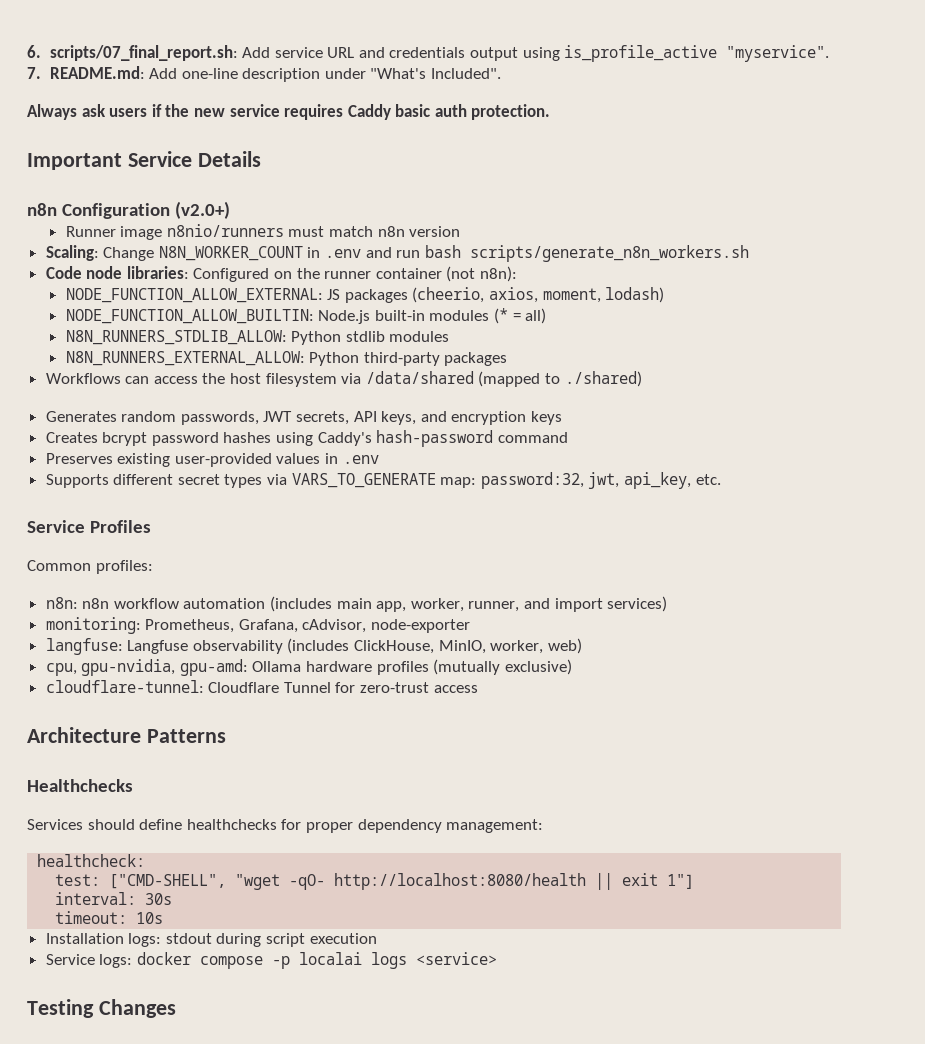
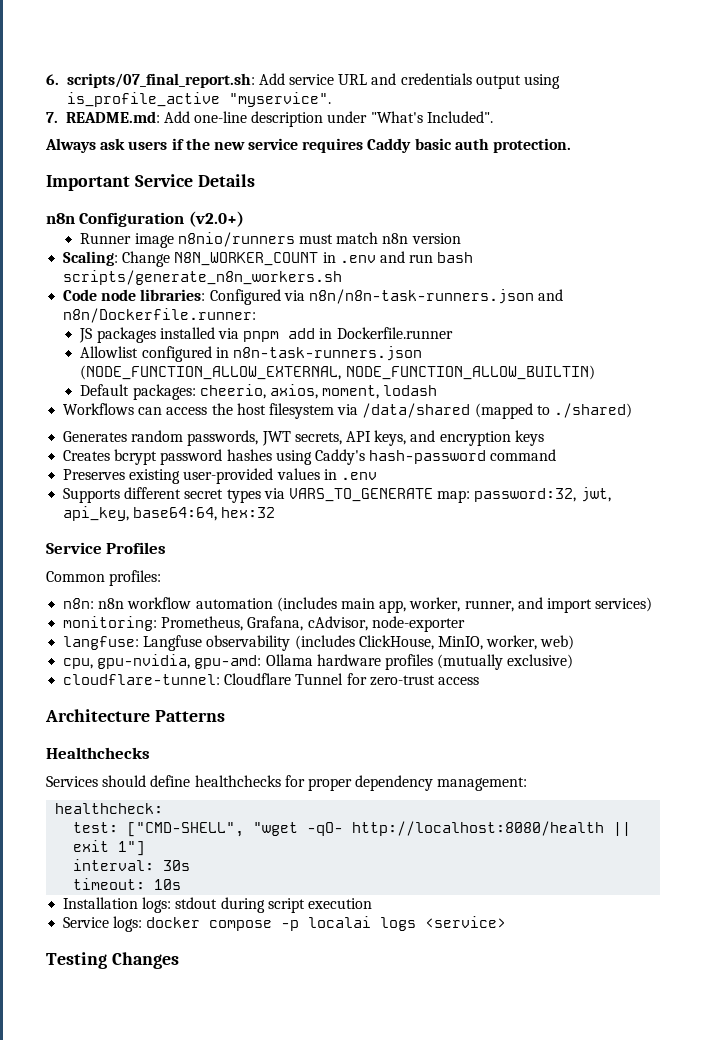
[274,266,518,282] [65,287,665,303] [65,308,547,324] [65,330,450,345] [65,351,508,366] on the runner container (not n8n): // NODE_FUNCTION_ALLOW_EXTERNAL: JS packages (cheerio, axios, moment, lodash) // NODE_FUNCTION_ALLOW_BUILTIN: Node.js built-in modules (* = all) // N8N_RUNNERS_STDLIB_ALLOW: Python stdlib modules // N8N_RUNNERS_EXTERNAL_ALLOW: Python third-party packages -> [283,289,564,304] [63,308,257,323] [79,327,453,343] [80,346,422,362] [80,365,595,380] [80,384,438,400] via n8n/n8n-task-runners.json and n8n/Dockerfile.runner: // JS packages installed via pnpm add in Dockerfile.runner // Allowlist configured in n8n-task-runners.json (NODE_FUNCTION_ALLOW_EXTERNAL, NODE_FUNCTION_ALLOW_BUILTIN) // Default packages: cheerio, axios, moment, lodash
[695,474,721,485] etc. -> [133,507,276,521] base64:64, hex:32

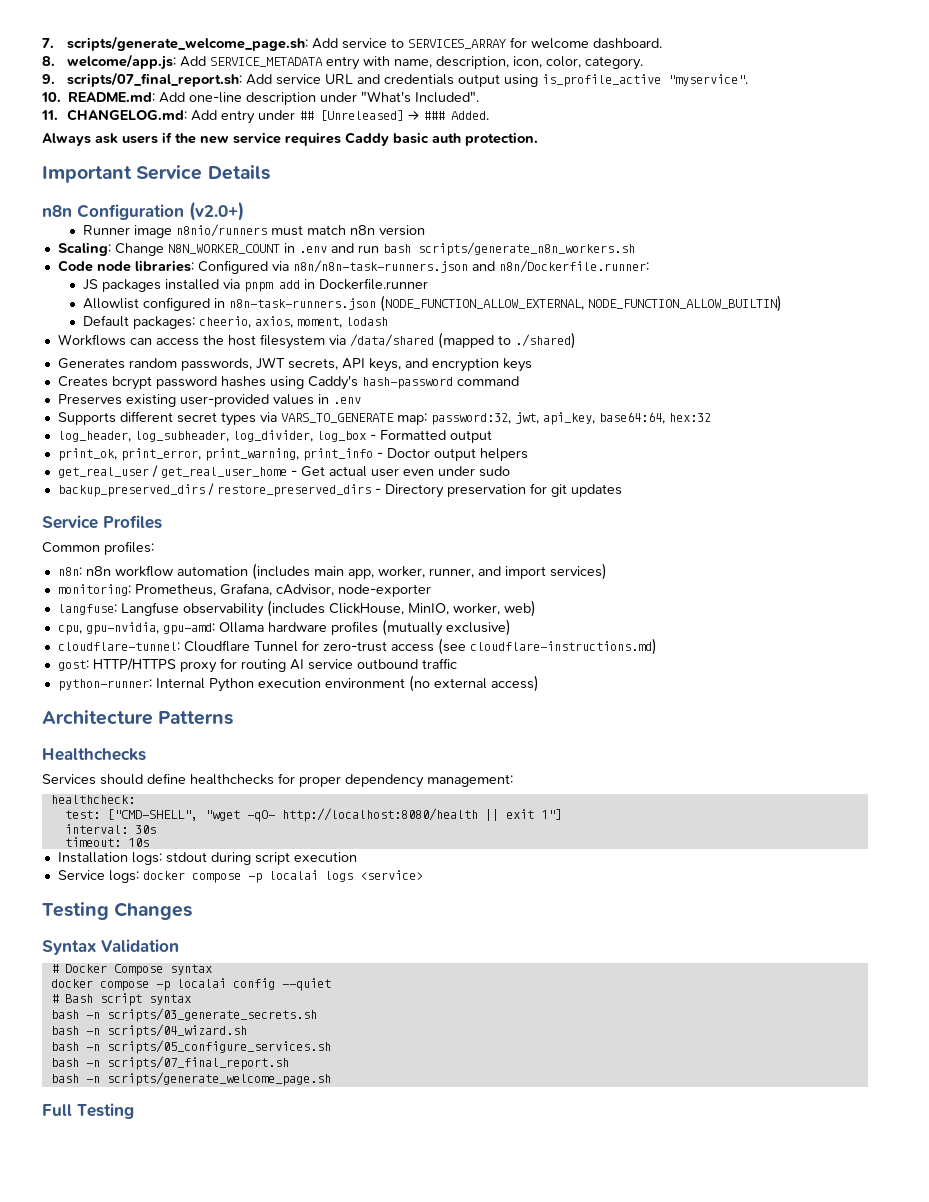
[46,74,59,85] 6. -> [42,36,663,51] [42,54,644,70] [42,74,55,84] 7. scripts/generate_welcome_page.sh: Add service to SERVICES_ARRAY for welcome dashboard. // 8. welcome/app.js: Add SERVICE_METADATA entry with name, description, icon, color, category. // 9.
[46,112,58,123] 7. -> [41,92,61,102] 10.
(493, 117) none -> [41,109,490,124] // 11. CHANGELOG.md: Add entry under ## [Unreleased] → ### Added.
(276, 512) none -> [57,430,492,443] [57,448,528,461] [57,465,510,478] [57,483,622,498] // log_header, log_subheader, log_divider, log_box - Formatted output // print_ok, print_error, print_warning, print_info - Doctor output helpers // get_real_user / get_real_user_home - Get actual user even under sudo // backup_preserved_dirs / restore_preserved_dirs - Directory preservation for git updates
(479, 681) none -> [437,638,657,655] [57,658,457,673] [57,675,539,692] (see cloudflare-instructions.md) // gost: HTTP/HTTPS proxy for routing AI service outbound traffic // python-runner: Internal Python execution environment (no external access)
(179, 960) none -> [42,939,179,955] [50,964,212,976] [50,978,331,991] [50,993,191,1006] [50,1008,317,1022] [50,1024,247,1038] [50,1040,331,1054] [50,1056,289,1070] [50,1072,331,1086] [42,1103,134,1119] // Syntax Validation // # Docker Compose syntax // docker compose -p localai config --quiet // # Bash script syntax // bash -n scripts/03_generate_secrets.sh // bash -n scripts/04_wizard.sh // bash -n scripts/05_configure_services.sh // bash -n scripts/07_final_report.sh // bash -n scripts/generate_welcome_page.sh // Full Testing

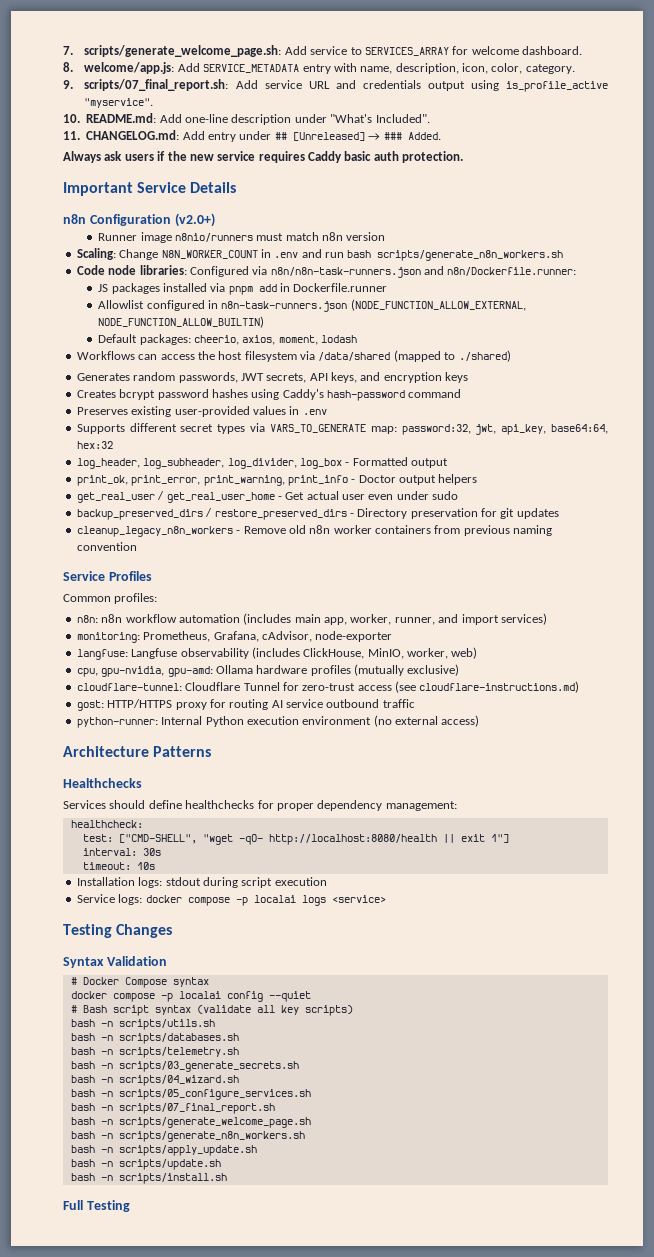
(622, 490) none -> [76,525,553,537] [76,542,137,551] // cleanup_legacy_n8n_workers - Remove old n8n worker containers from previous naming convention
(191, 999) none -> [196,1005,353,1016] [70,1019,215,1030] [70,1033,239,1044] [70,1047,239,1058] (validate all key scripts) // bash -n scripts/utils.sh // bash -n scripts/databases.sh // bash -n scripts/telemetry.sh
(331, 1079) none -> [70,1131,305,1142] [70,1145,257,1156] [70,1159,221,1170] [70,1173,227,1184] // bash -n scripts/generate_n8n_workers.sh // bash -n scripts/apply_update.sh // bash -n scripts/update.sh // bash -n scripts/install.sh

